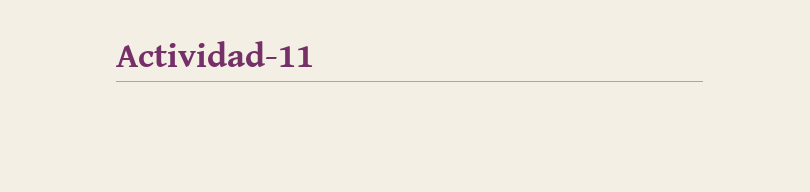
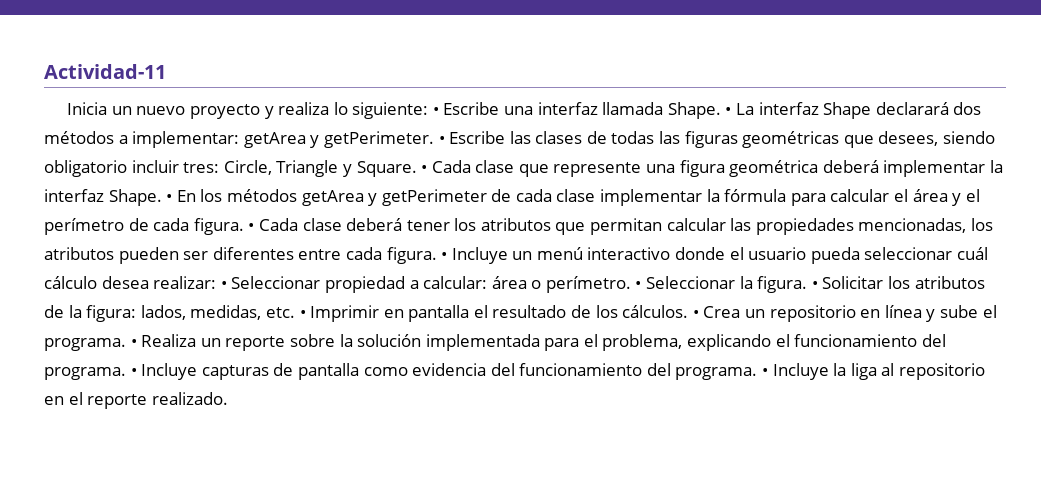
(314, 54) none -> [67,102,982,119] [44,131,996,148] [44,160,1004,177] [44,189,980,206] [44,218,994,235] [44,247,989,264] [44,276,985,293] [44,305,997,322] [44,334,946,351] [44,363,986,380] [44,392,228,409] // Inicia un nuevo proyecto y realiza lo siguiente: • Escribe una interfaz llamada Shape. • La interfaz Shape declarará dos métodos a implementar: getArea y getPerimeter. • Escribe las clases de todas las figuras geométricas que desees, siendo obligatorio incluir tres: Circle, Triangle y Square. • Cada clase que represente una figura geométrica deberá implementar la interfaz Shape. • En los métodos getArea y getPerimeter de cada clase implementar la fórmula para calcular el área y el perímetro de cada figura. • Cada clase deberá tener los atributos que permitan calcular las propiedades mencionadas, los atributos pueden ser diferentes entre cada figura. • Incluye un menú interactivo donde el usuario pueda seleccionar cuál cálculo desea realizar: • Seleccionar propiedad a calcular: área o perímetro. • Seleccionar la figura. • Solicitar los atributos de la figura: lados, medidas, etc. • Imprimir en pantalla el resultado de los cálculos. • Crea un repositorio en línea y sube el programa. • Realiza un reporte sobre la solución implementada para el problema, explicando el funcionamiento del programa. • Incluye capturas de pantalla como evidencia del funcionamiento del programa. • Incluye la liga al repositorio en el reporte realizado.

